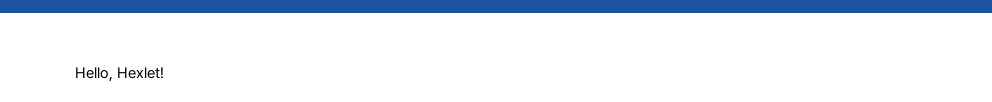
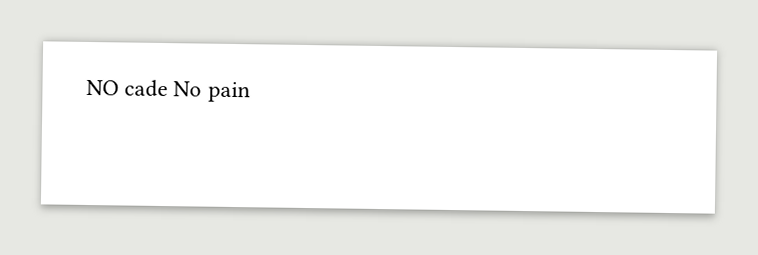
[75,67,165,82] Hello, Hexlet! -> [86,79,251,103] NO cade No pain

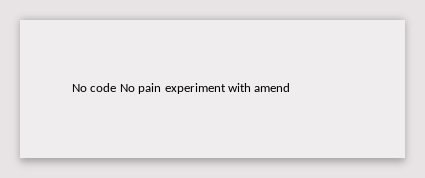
[86,79,251,103] NO cade No pain -> [72,83,291,94] No code No pain experiment with amend

